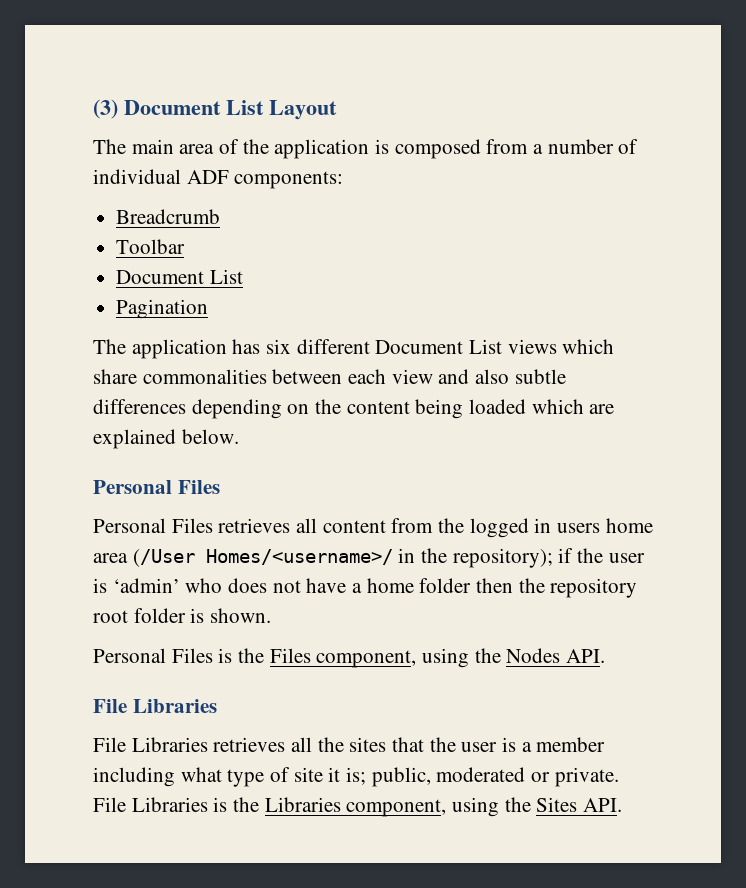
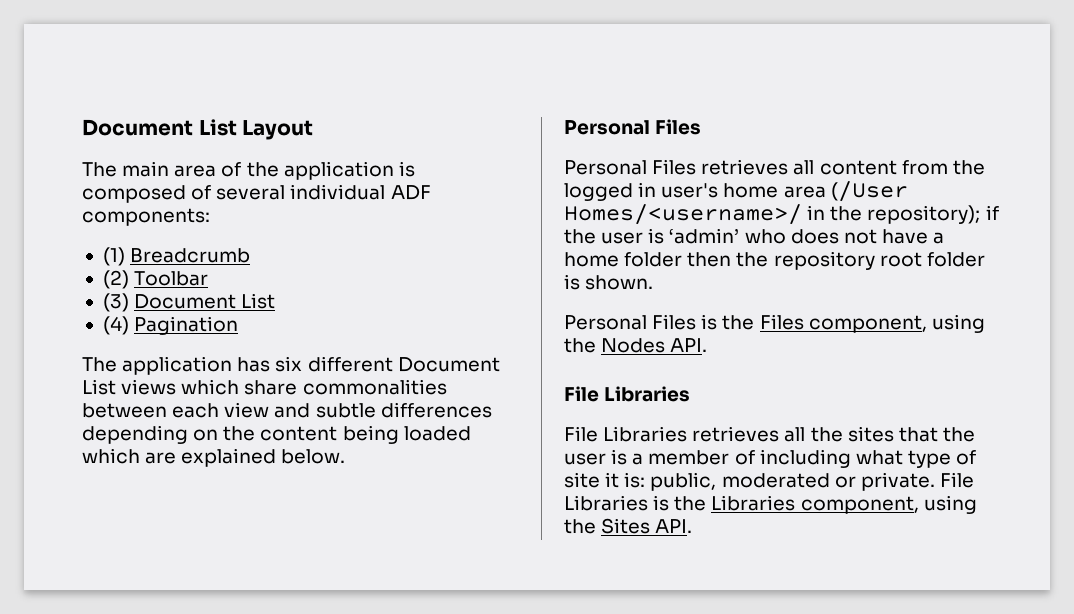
[93,99,118,119] (3) -> (82, 127) none
[486,139,639,154] from a number of -> [191,185,286,200] of several
(344, 180) none -> [102,247,125,266] (1)
(221, 216) none -> [102,270,129,289] (2)
(186, 246) none -> [102,293,129,312] (3)
(243, 276) none -> [102,316,129,335] (4)
[475,369,510,384] also -> (311, 410) none
[557,523,601,533] users -> [661,183,719,198] user's
(606, 744) none -> [734,450,755,465] of
[346,767,367,785] is; -> [624,472,646,488] is:

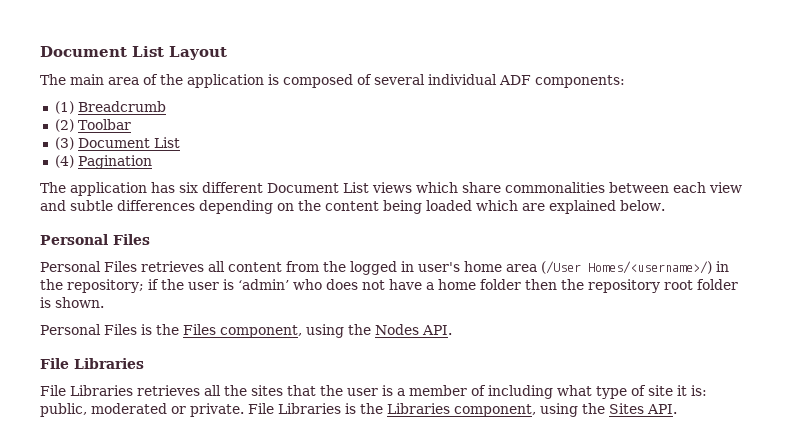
[564,204,802,225] Homes/<username>/ -> [588,261,712,274] Homes/<username>/)
[867,205,981,224] repository); -> [67,279,144,293] repository;

